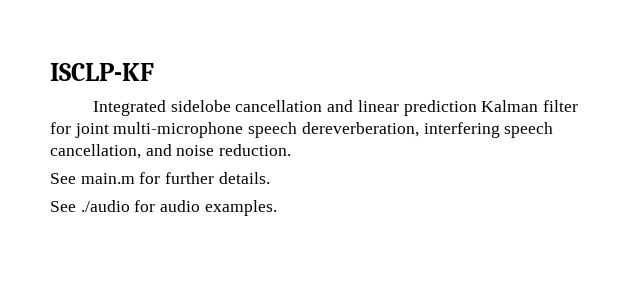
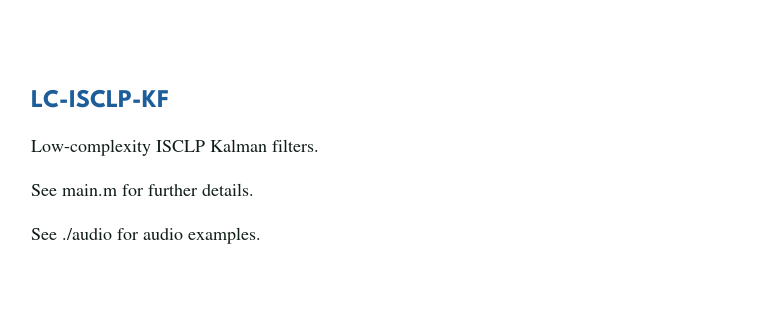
[50,63,154,81] [92,100,579,116] [50,122,554,138] [50,144,292,159] ISCLP-KF // Integrated sidelobe cancellation and linear prediction Kalman filter for joint multi-microphone speech dereverberation, interfering speech cancellation, and noise reduction. -> [31,89,169,108] [31,139,319,156] LC-ISCLP-KF // Low-complexity ISCLP Kalman filters.

